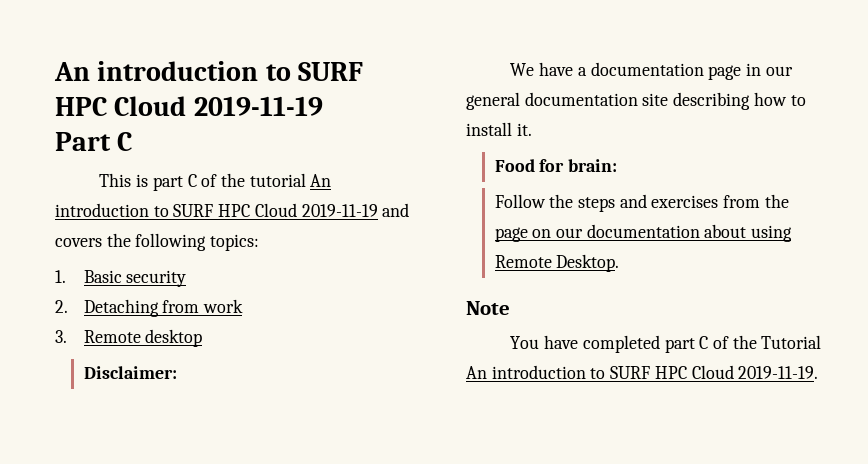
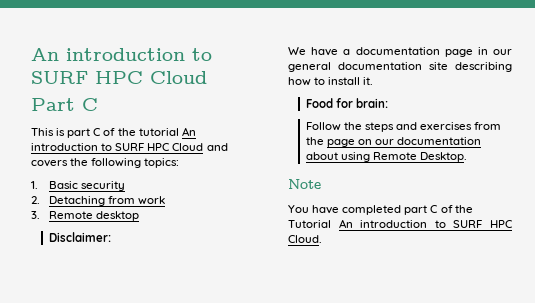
[54,61,364,81] [55,96,323,116] An introduction to SURF HPC Cloud 2019-11-19 -> [31,48,212,61] [31,71,207,84] An introduction to SURF HPC Cloud
[301,204,378,217] 2019-11-19 -> (204, 147) none
[691,365,819,379] Cloud 2019-11-19. -> [288,235,322,243] Cloud.

